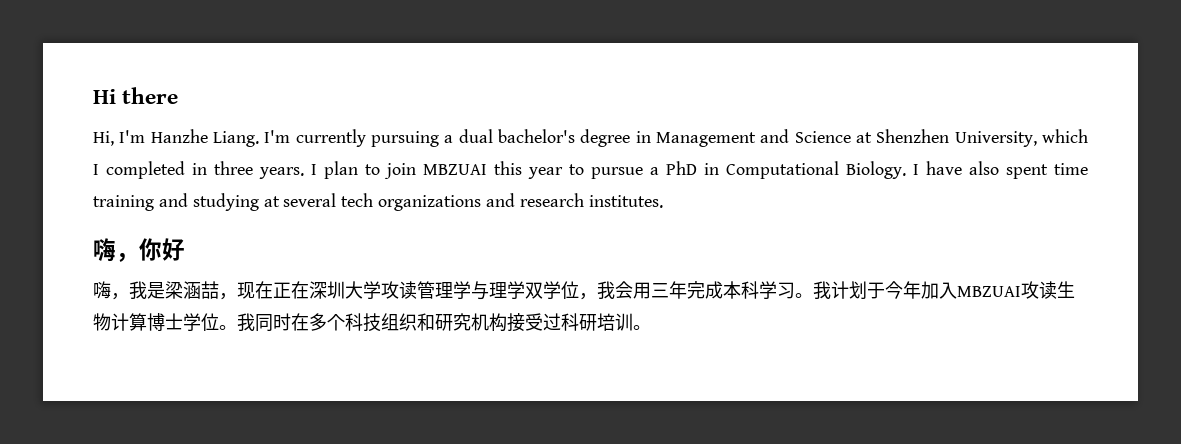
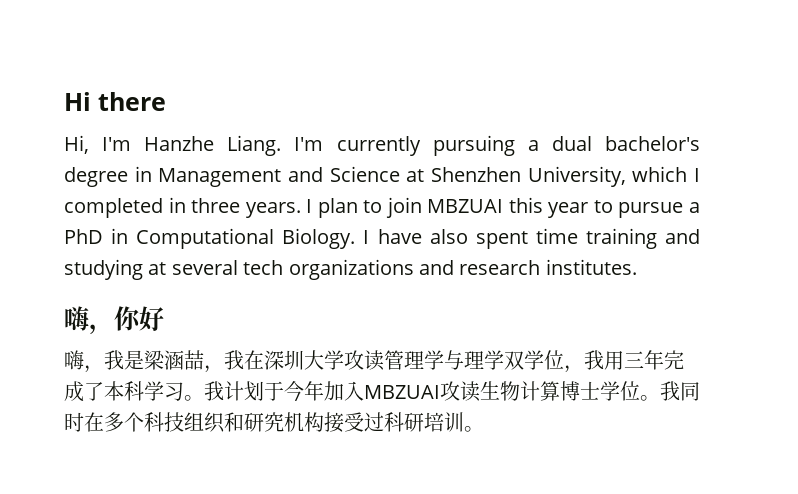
[237,281,291,299] 现在正 -> [224,350,244,370] 我
[615,281,633,299] 会 -> (604, 360) none
(723, 290) none -> [84,382,104,401] 了

